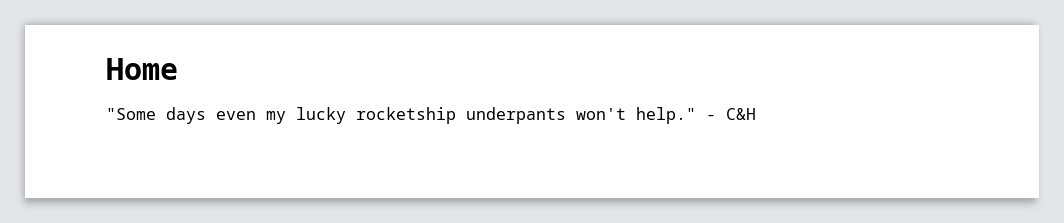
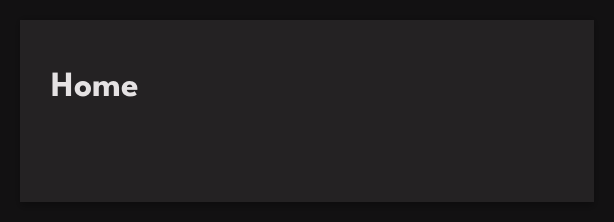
[106,107,756,124] // "Some days even my lucky rocketship underpants won't help." - C&H -> (139, 84) none

